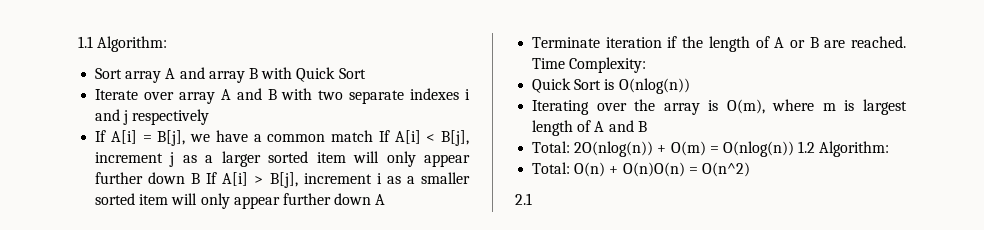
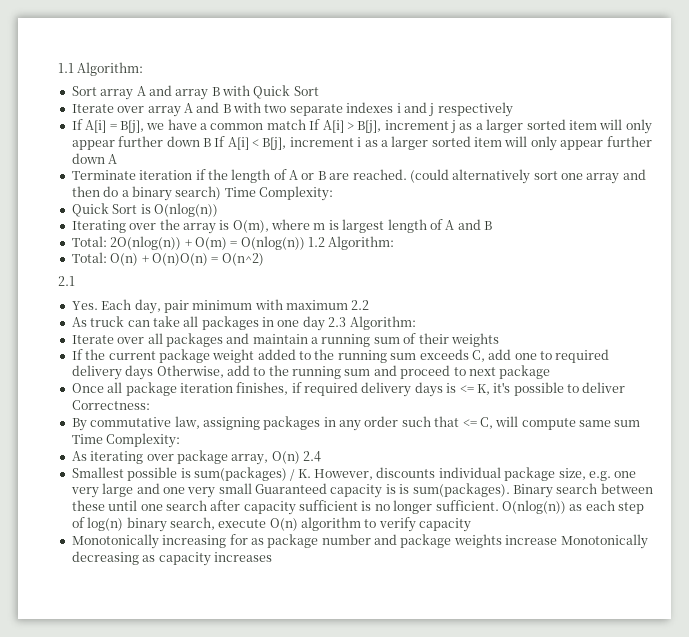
[426,134,436,142] < -> [346,122,354,130] >
[254,176,264,184] > -> [252,139,259,147] <
[420,172,470,184] smaller -> [391,136,429,150] larger
(906, 42) none -> [409,169,646,184] [71,186,222,201] (could alternatively sort one array and then do a binary search)
(532, 199) none -> [71,299,370,314] [71,316,416,331] [71,333,499,347] [71,349,610,363] [71,365,551,380] [71,382,626,397] [71,400,150,410] [71,416,641,431] [71,433,181,448] [71,450,321,465] [71,467,637,481] [70,483,653,498] [71,500,644,515] [71,517,472,532] [71,534,648,549] [71,551,272,566] // Yes. Each day, pair minimum with maximum 2.2 // As truck can take all packages in one day 2.3 Algorithm: // Iterate over all packages and maintain a running sum of their weights // If the current package weight added to the running sum exceeds C, add one to required delivery days Otherwise, add to the running sum and proceed to next package // Once all package iteration finishes, if required delivery days is <= K, it's possible to deliver Correctness: // By commutative law, assigning packages in any order such that <= C, will compute same sum Time Complexity: // As iterating over package array, O(n) 2.4 // Smallest possible is sum(packages) / K. However, discounts individual package size, e.g. one very large and one very small Guaranteed capacity is is sum(packages). Binary search between these until one search after capacity sufficient is no longer sufficient. O(nlog(n)) as each step of log(n) binary search, execute O(n) algorithm to verify capacity // Monotonically increasing for as package number and package weights increase Monotonically decreasing as capacity increases

